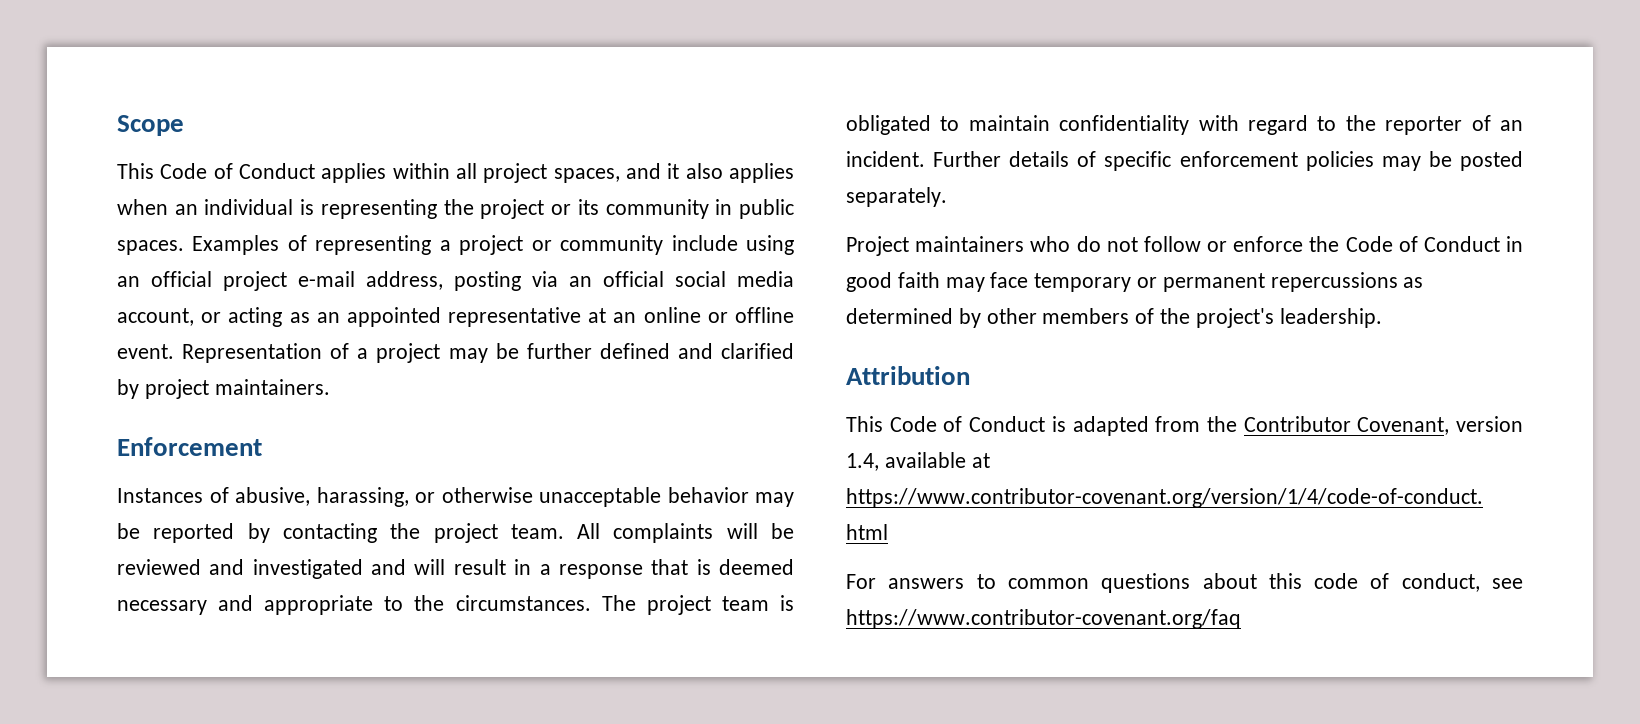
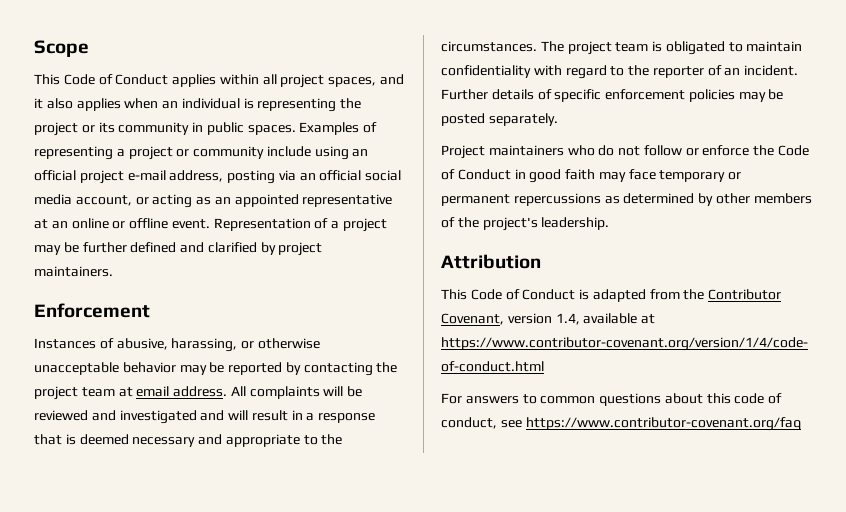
[510,524,564,539] team. -> [81,386,228,397] team at email address.

